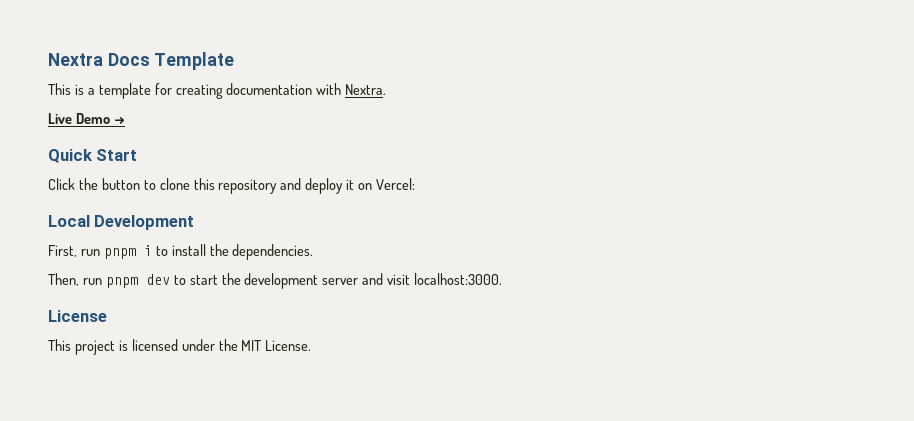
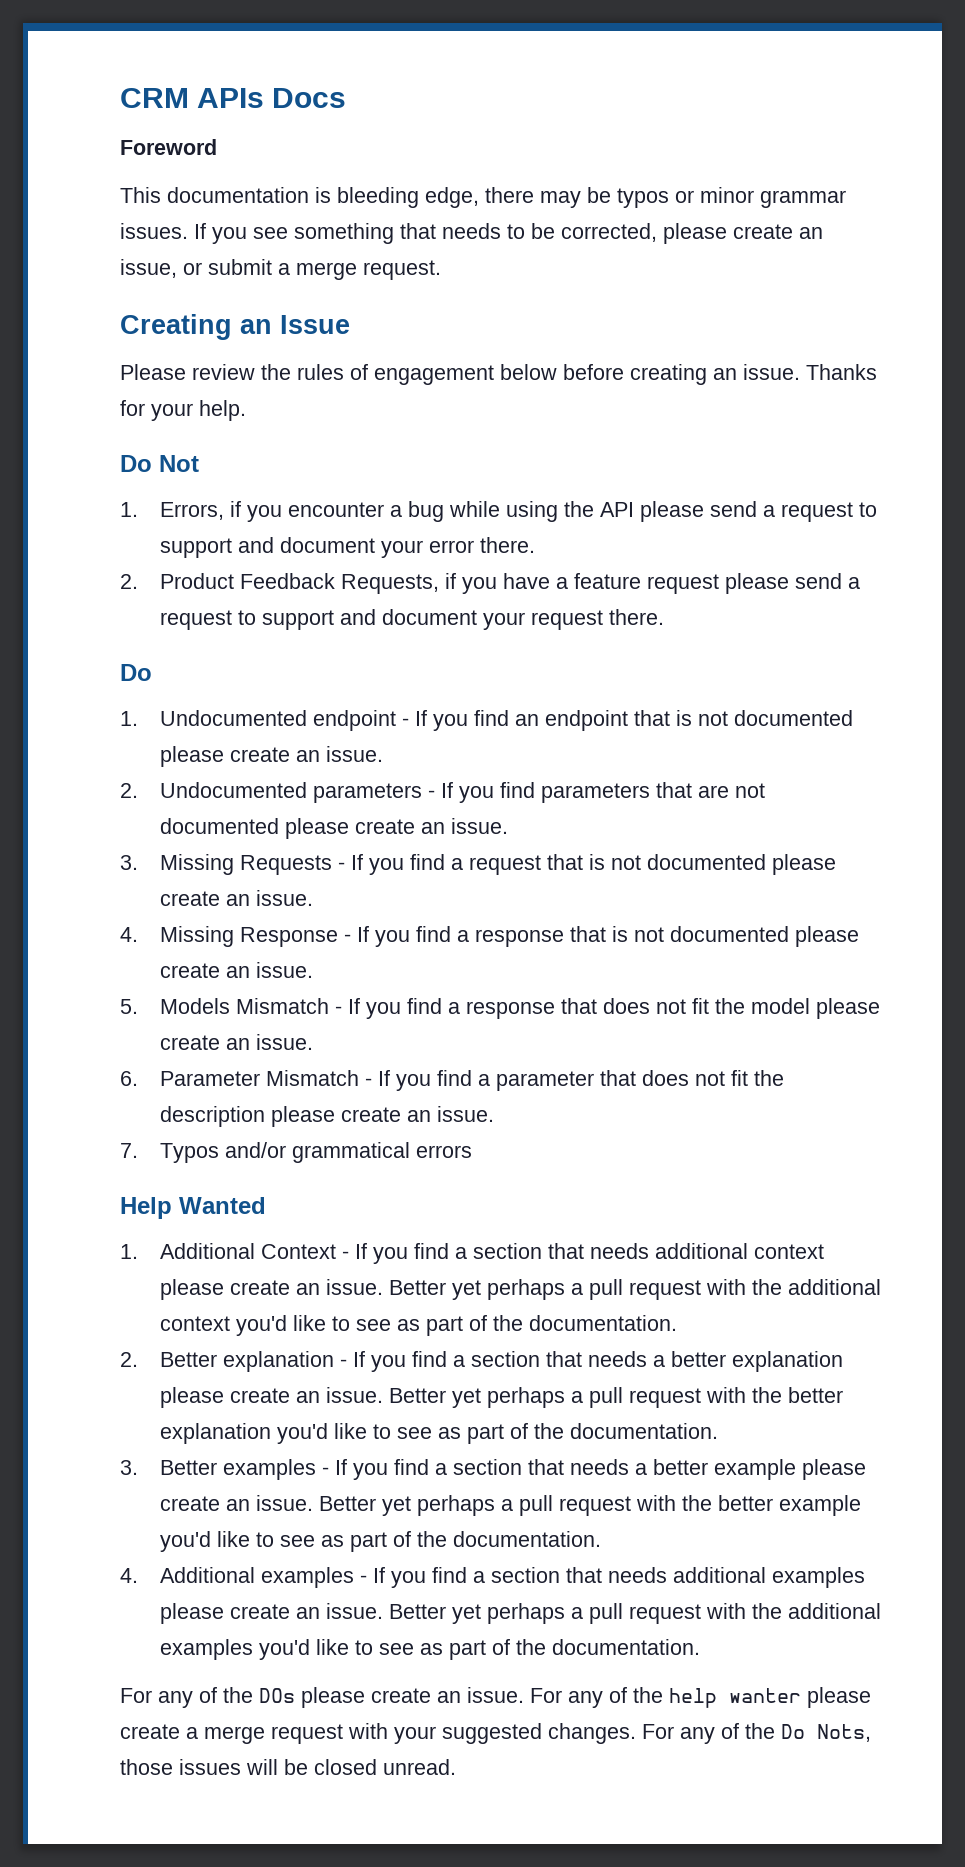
[48,53,103,66] Nextra -> [120,88,265,108] CRM APIs
[154,52,235,70] [48,83,387,99] [48,113,125,124] [48,149,138,163] [48,178,416,194] [48,215,195,230] [48,244,314,260] [48,273,503,289] [48,310,107,322] [48,339,312,355] Template // This is a template for creating documentation with Nextra. // Live Demo → // Quick Start // Click the button to clone this repository and deploy it on Vercel: // Local Development // First, run pnpm i to install the dependencies. // Then, run pnpm dev to start the development server and visit localhost:3000. // License // This project is licensed under the MIT License. -> [120,139,217,155] [120,187,846,208] [120,223,823,244] [120,259,441,280] [120,314,350,340] [120,364,877,385] [120,400,246,421] [120,455,199,472] [120,501,877,522] [159,537,535,558] [120,573,860,594] [159,609,664,630] [120,664,152,681] [120,710,853,731] [159,746,383,767] [120,782,765,803] [159,818,508,839] [120,854,836,875] [159,890,313,906] [120,926,859,947] [159,962,313,978] [120,998,880,1019] [159,1034,313,1050] [120,1070,784,1091] [159,1106,494,1127] [120,1142,472,1163] [120,1197,266,1219] [120,1243,824,1264] [159,1279,881,1300] [159,1315,677,1336] [120,1351,843,1372] [159,1387,843,1408] [159,1423,718,1444] [120,1459,866,1480] [159,1495,861,1516] [159,1531,601,1552] [120,1567,865,1588] [159,1603,881,1624] [159,1639,700,1660] [120,1687,871,1708] [120,1723,871,1744] [120,1759,456,1775] // Foreword // This documentation is bleeding edge, there may be typos or minor grammar issues. If you see something that needs to be corrected, please create an issue, or submit a merge request. // Creating an Issue // Please review the rules of engagement below before creating an issue. Thanks for your help. // Do Not // 1. Errors, if you encounter a bug while using the API please send a request to support and document your error there. // 2. Product Feedback Requests, if you have a feature request please send a request to support and document your request there. // Do // 1. Undocumented endpoint - If you find an endpoint that is not documented please create an issue. // 2. Undocumented parameters - If you find parameters that are not documented please create an issue. // 3. Missing Requests - If you find a request that is not documented please create an issue. // 4. Missing Response - If you find a response that is not documented please create an issue. // 5. Models Mismatch - If you find a response that does not fit the model please create an issue. // 6. Parameter Mismatch - If you find a parameter that does not fit the description please create an issue. // 7. Typos and/or grammatical errors // Help Wanted // 1. Additional Context - If you find a section that needs additional context please create an issue. Better yet perhaps a pull request with the additional context you'd like to see as part of the documentation. // 2. Better explanation - If you find a section that needs a better explanation please create an issue. Better yet perhaps a pull request with the better explanation you'd like to see as part of the documentation. // 3. Better examples - If you find a section that needs a better example please create an issue. Better yet perhaps a pull request with the better example you'd like to see as part of the documentation. // 4. Additional examples - If you find a section that needs additional examples please create an issue. Better yet perhaps a pull request with the additional examples you'd like to see as part of the documentation. // For any of the DOs please create an issue. For any of the help wanter please create a merge request with your suggested changes. For any of the Do Nots, those issues will be closed unread.

